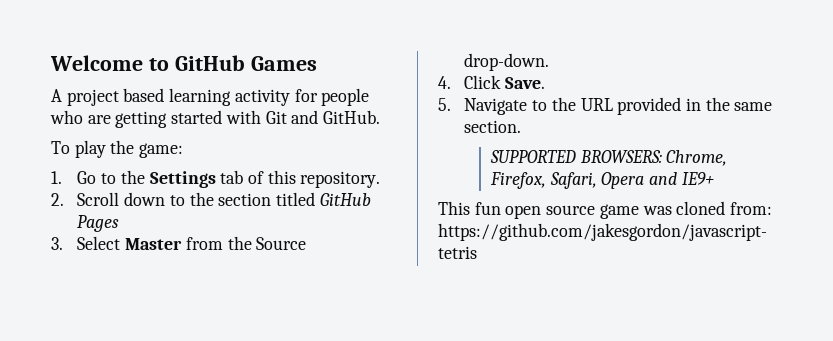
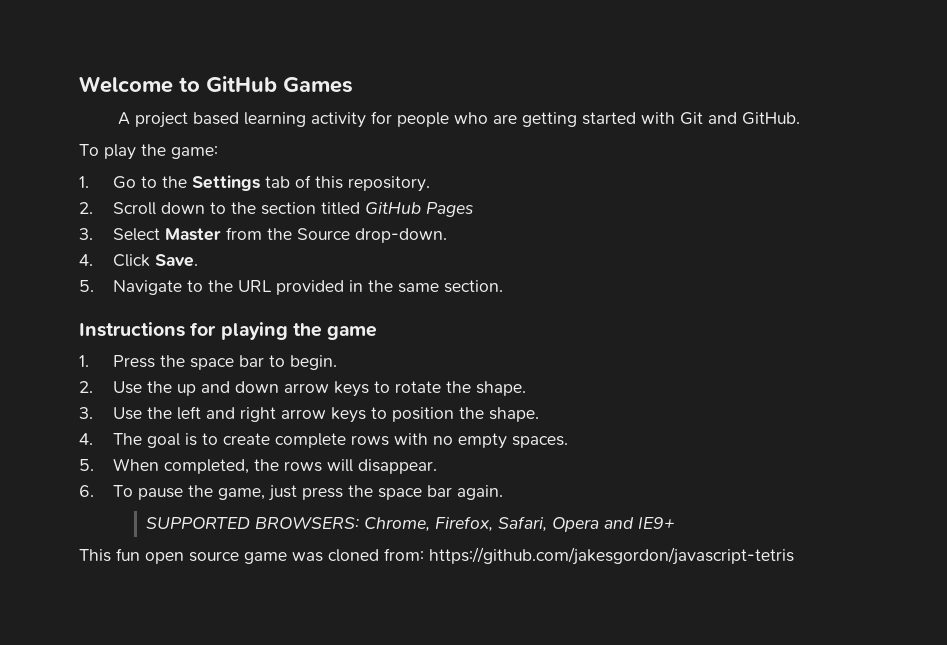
(522, 126) none -> [79,322,378,340] [79,355,337,370] [79,381,526,397] [79,406,539,423] [79,433,568,449] [79,458,437,474] [79,485,503,501] // Instructions for playing the game // 1. Press the space bar to begin. // 2. Use the up and down arrow keys to rotate the shape. // 3. Use the left and right arrow keys to position the shape. // 4. The goal is to create complete rows with no empty spaces. // 5. When completed, the rows will disappear. // 6. To pause the game, just press the space bar again.

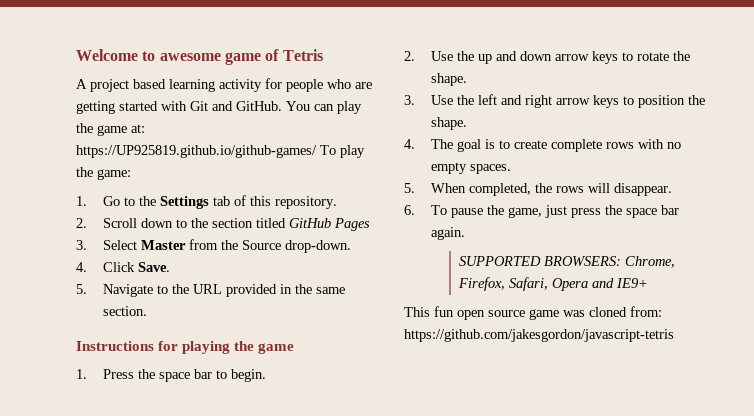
[206,76,353,93] GitHub Games -> [159,49,323,65] awesome game of Tetris
(801, 118) // -> [286,101,362,114] [76,123,145,136] [76,145,317,158] You can play the game at: https://UP925819.github.io/github-games/

